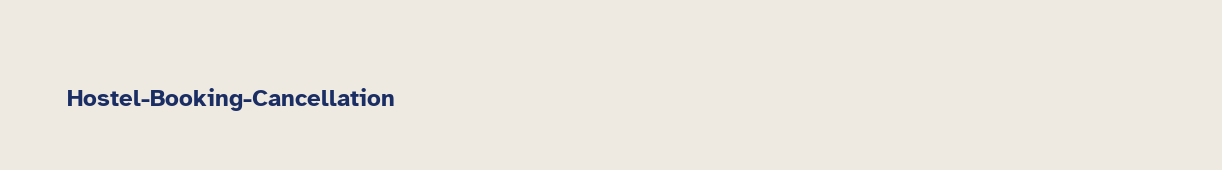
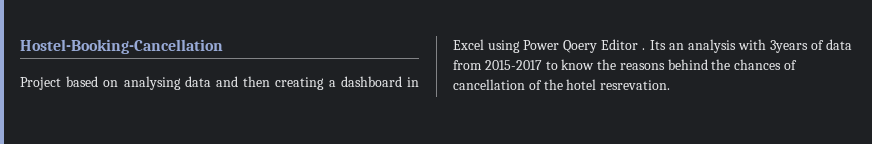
(395, 99) none -> [20,76,419,90] [453,39,852,53] [453,59,798,70] [453,79,671,90] // Project based on analysing data and then creating a dashboard in Excel using Power Qoery Editor . Its an analysis with 3years of data from 2015-2017 to know the reasons behind the chances of cancellation of the hotel resrevation.

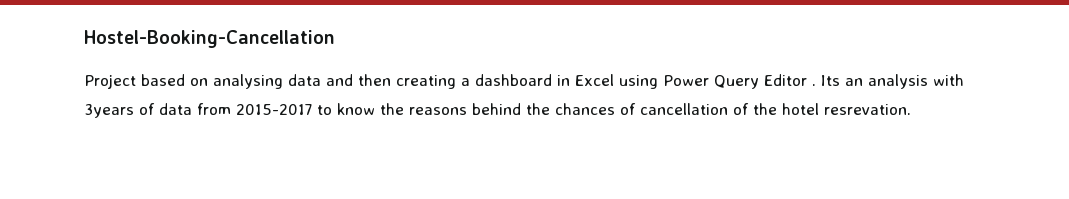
[563,40,598,53] Qoery -> [714,75,759,89] Query

